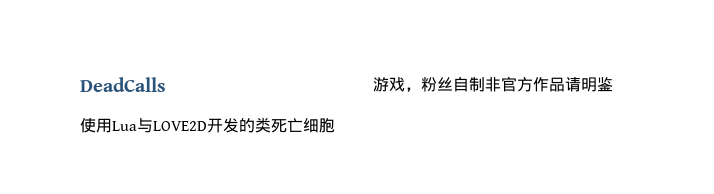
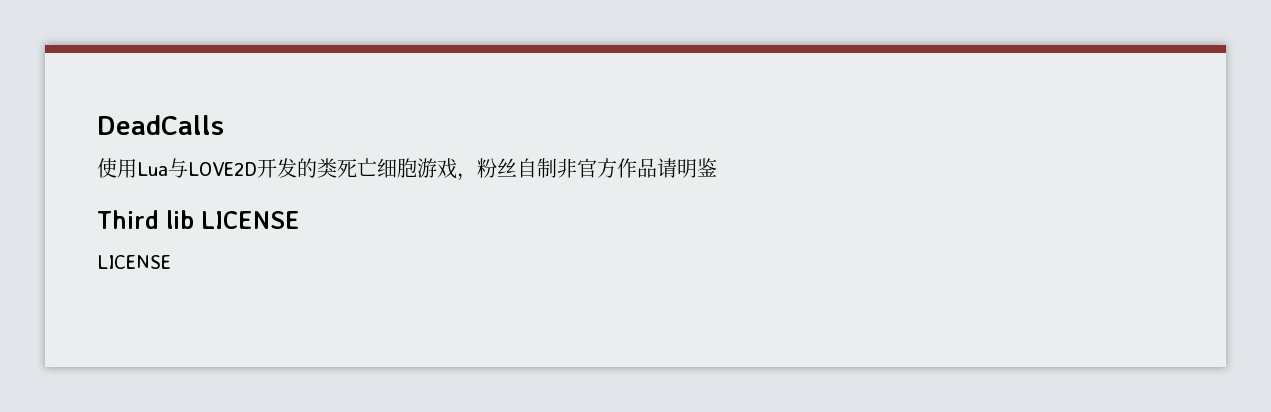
(613, 84) none -> [97,210,300,229] [97,255,171,269] // Third lib LICENSE // LICENSE

